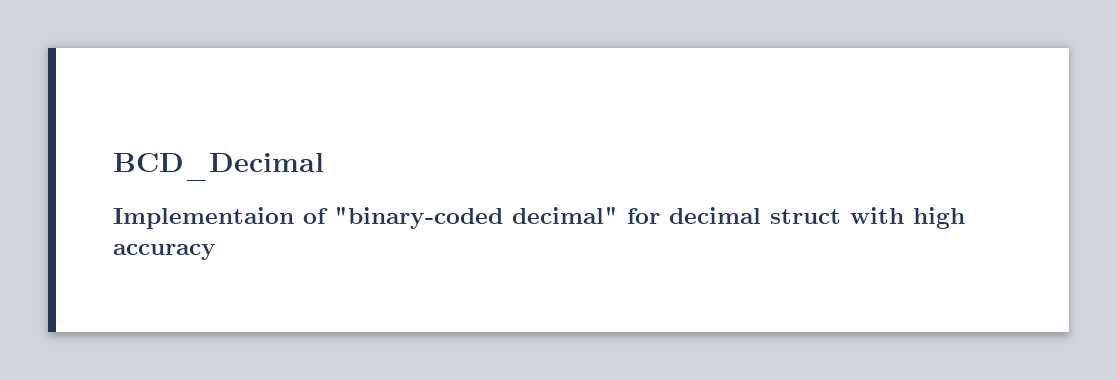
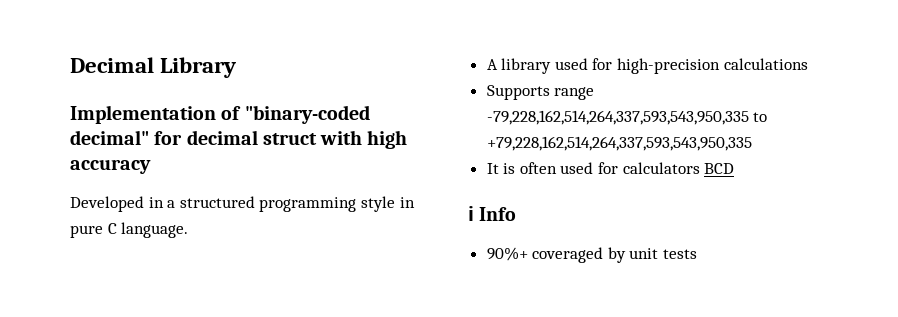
[113,153,324,181] [113,207,294,229] BCD_Decimal // Implementaion -> [70,57,237,78] [70,105,216,124] Decimal Library // Implementation
(216, 252) none -> [70,196,415,212] [70,222,189,238] [486,58,808,74] [486,85,595,100] [486,110,768,125] [486,136,752,151] [486,162,735,174] [468,206,517,221] [486,247,698,263] // Developed in a structured programming style in pure C language. // A library used for high-precision calculations // Supports range -79,228,162,514,264,337,593,543,950,335 to +79,228,162,514,264,337,593,543,950,335 // It is often used for calculators BCD // ℹ Info // 90%+ coveraged by unit tests

